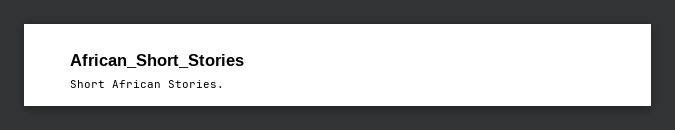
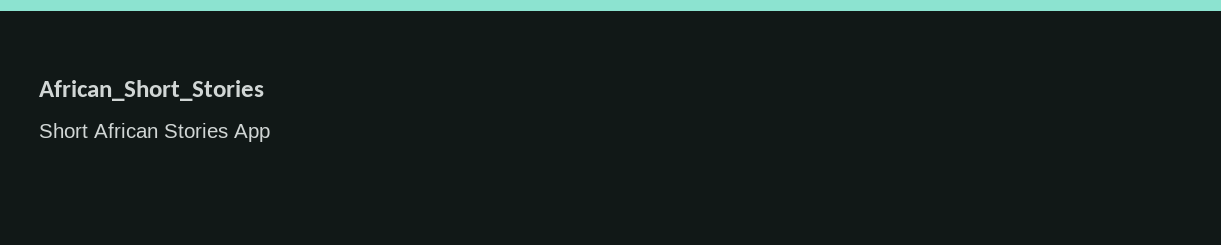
[168,80,224,88] Stories. -> [164,123,270,142] Stories App

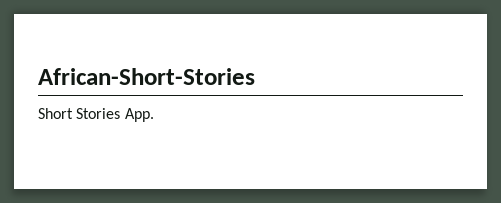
[39,80,264,101] African_Short_Stories -> [38,68,255,85] African-Short-Stories
[94,123,270,142] African Stories App -> [76,108,154,122] Stories App.

